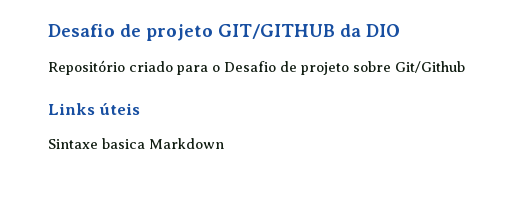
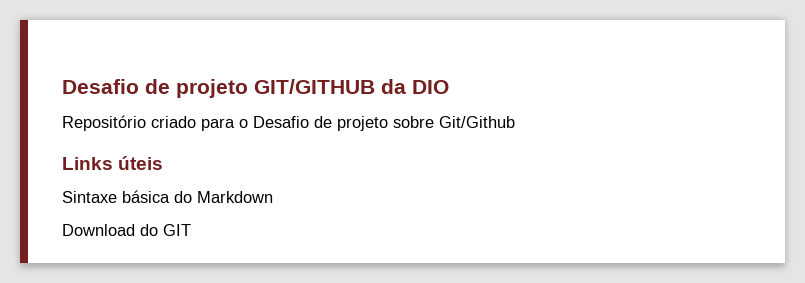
[102,138,145,149] basica -> [122,190,192,203] básica do
(224, 143) none -> [62,224,191,236] // Download do GIT

